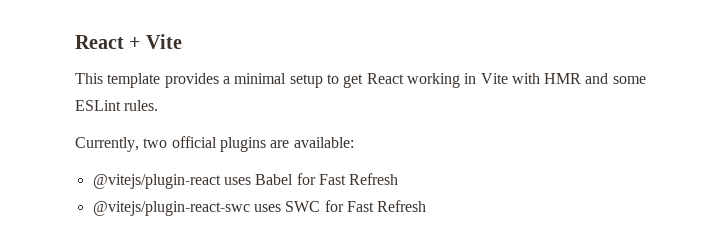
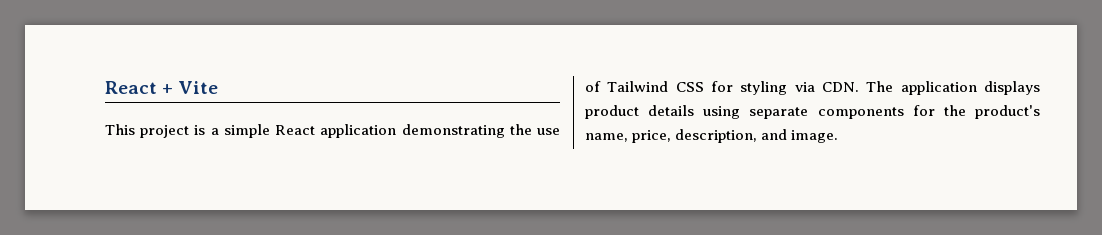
[107,73,646,88] [75,100,159,111] [75,136,354,152] [92,173,399,189] [92,200,427,216] template provides a minimal setup to get React working in Vite with HMR and some ESLint rules. // Currently, two official plugins are available: // @vitejs/plugin-react uses Babel for Fast Refresh // @vitejs/plugin-react-swc uses SWC for Fast Refresh -> [140,124,560,138] [585,81,1040,95] [585,105,1040,119] [585,129,839,143] project is a simple React application demonstrating the use of Tailwind CSS for styling via CDN. The application displays product details using separate components for the product's name, price, description, and image.

